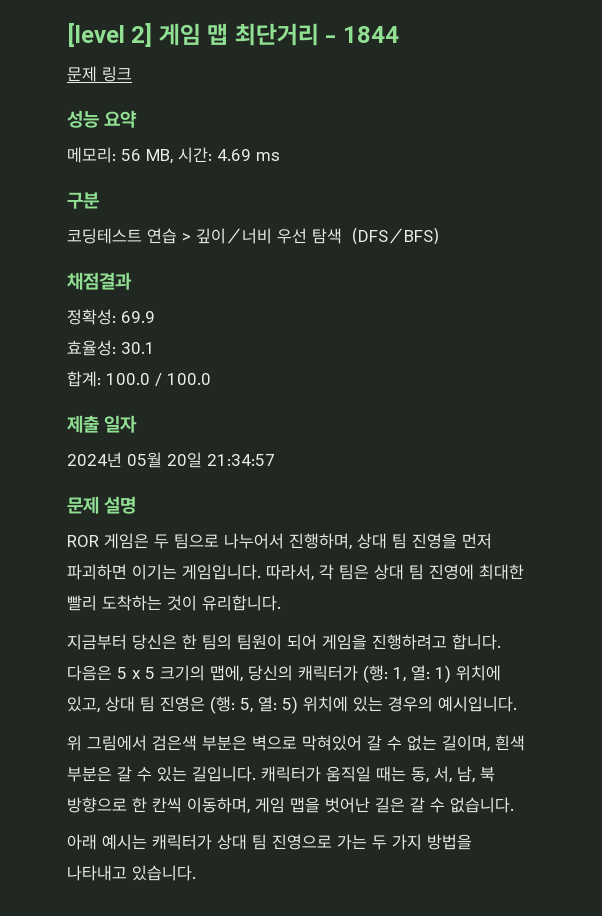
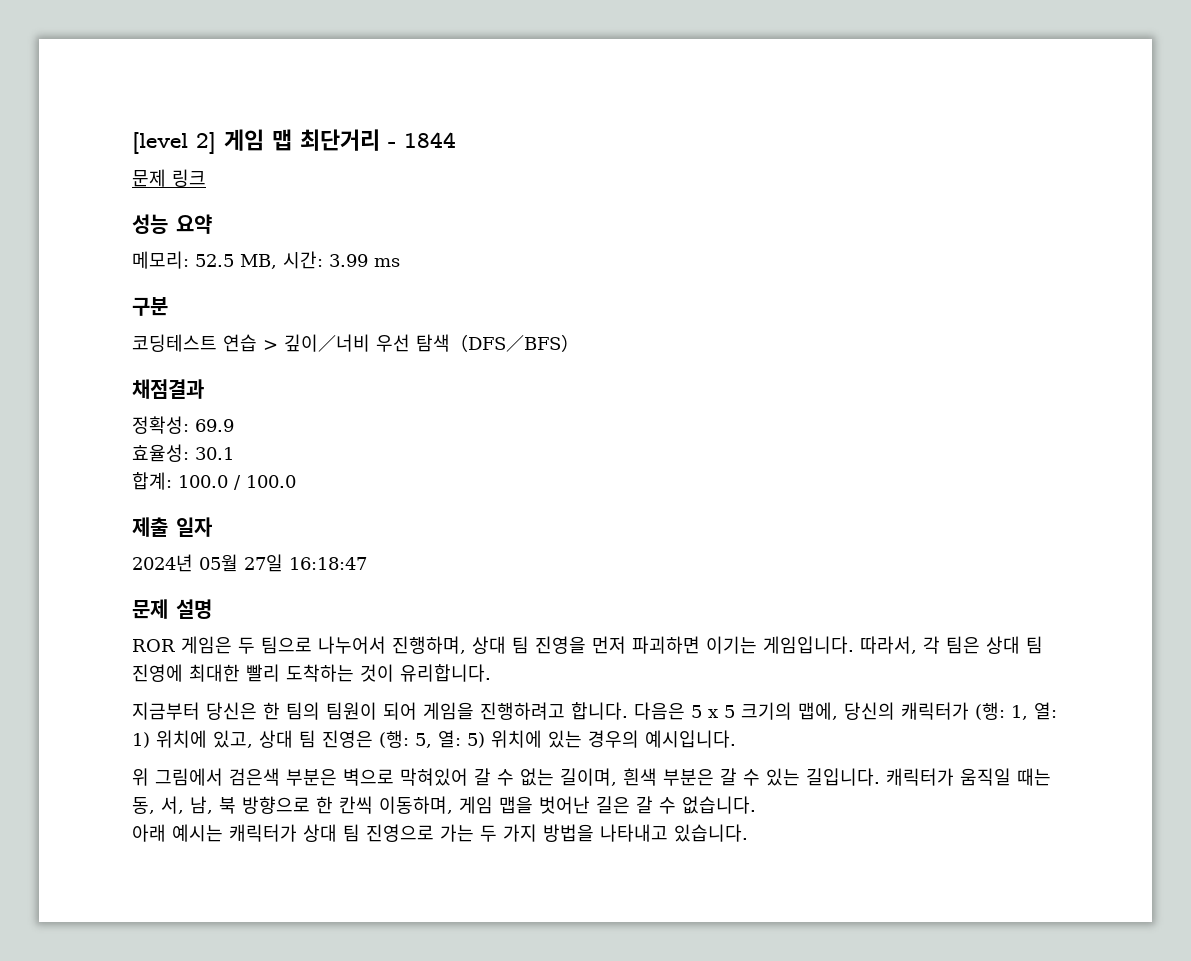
[121,149,141,161] 56 -> [195,254,234,267] 52.5
[217,149,251,161] 4.69 -> [329,254,368,267] 3.99
[167,452,275,468] 20일 21:34:57 -> [244,554,367,572] 27일 16:18:47

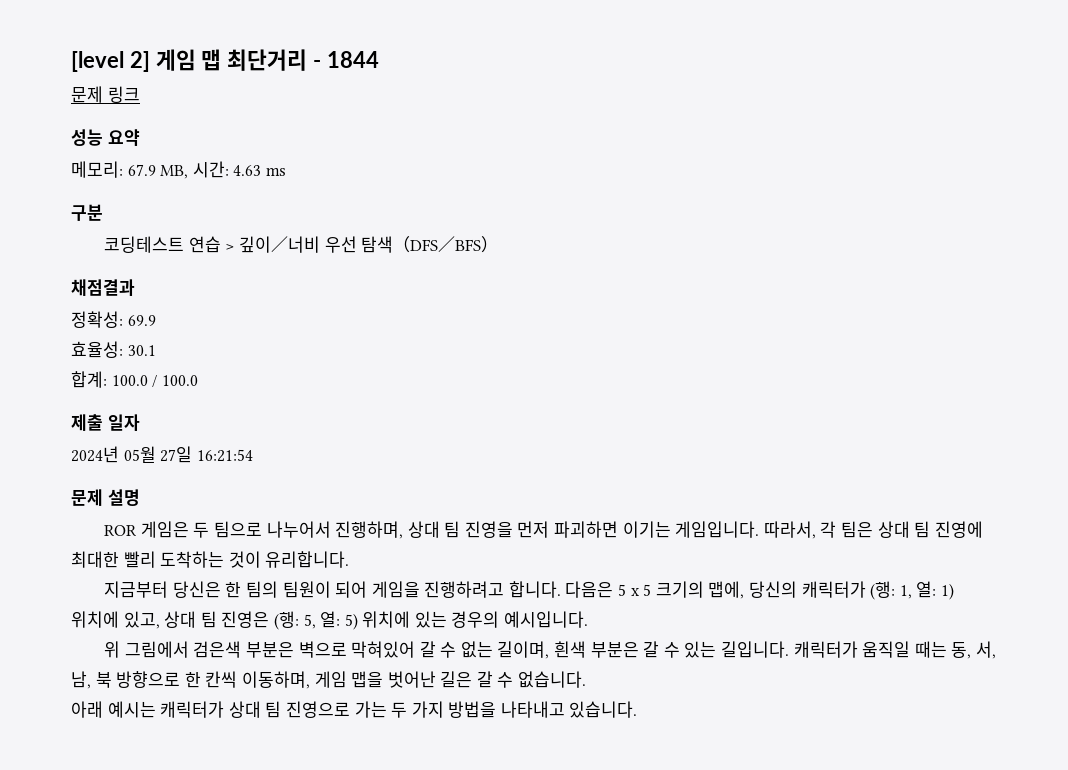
[195,254,234,267] 52.5 -> [127,164,156,176] 67.9
[329,254,368,267] 3.99 -> [233,165,262,176] 4.63
[289,557,367,570] 16:18:47 -> [196,449,253,462] 16:21:54

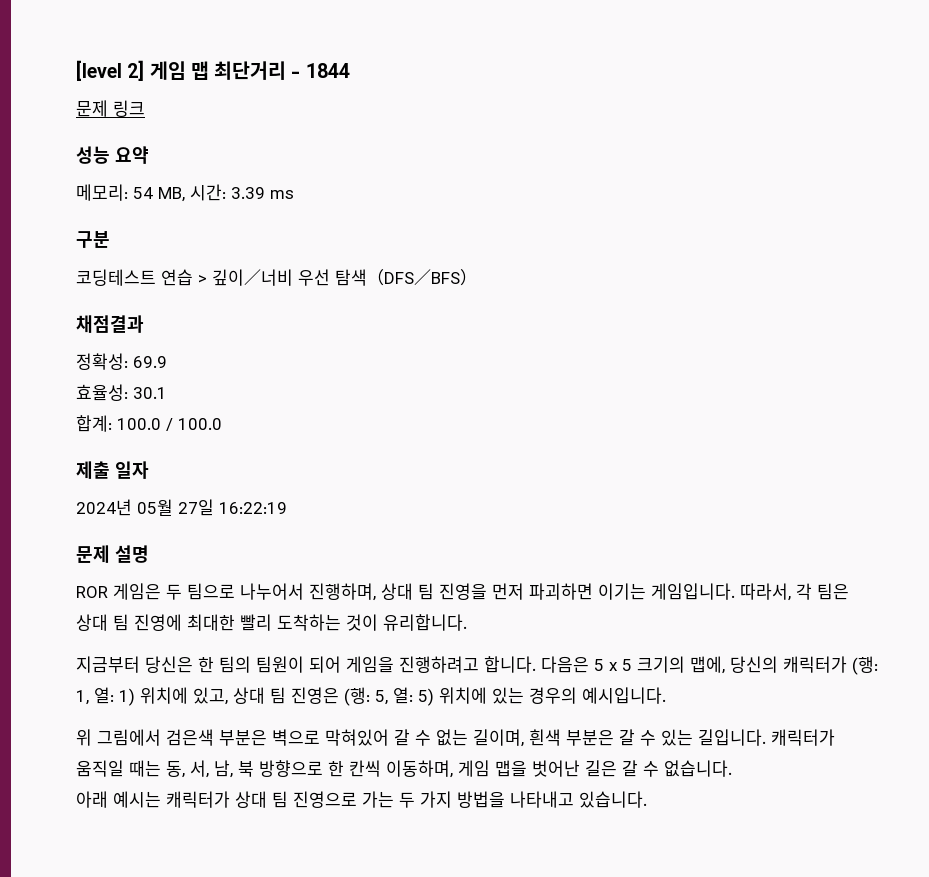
[127,164,156,176] 67.9 -> [133,187,153,199] 54
[233,165,262,176] 4.63 -> [231,187,265,199] 3.39
[196,449,253,462] 16:21:54 -> [219,502,287,514] 16:22:19

